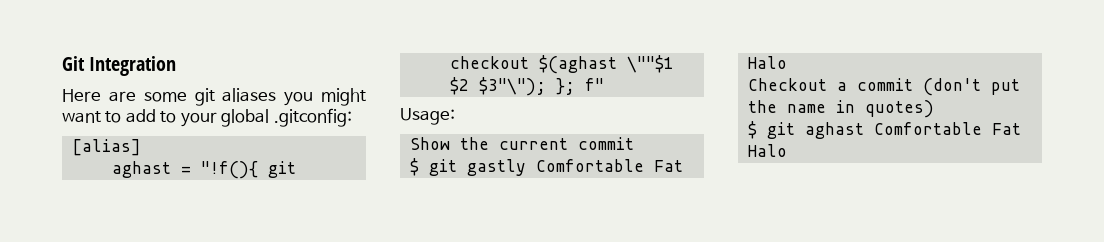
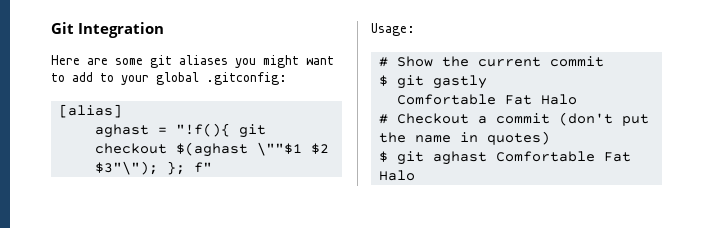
(455, 116) none -> [378,57,388,67] #
(526, 167) none -> (487, 82) //
(787, 62) none -> [378,114,388,124] #

